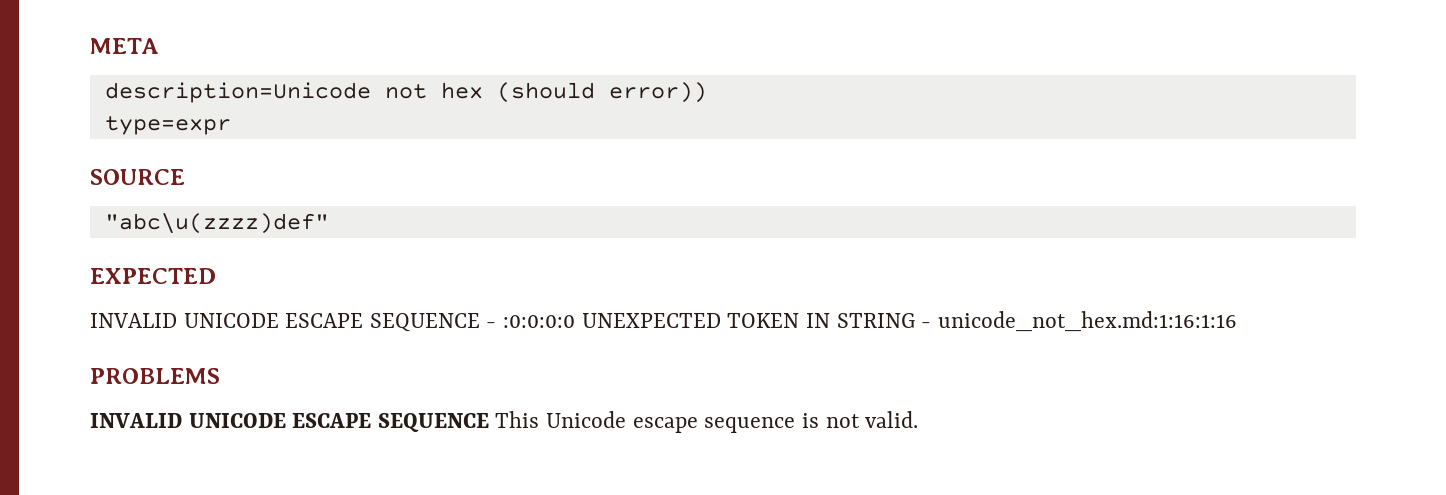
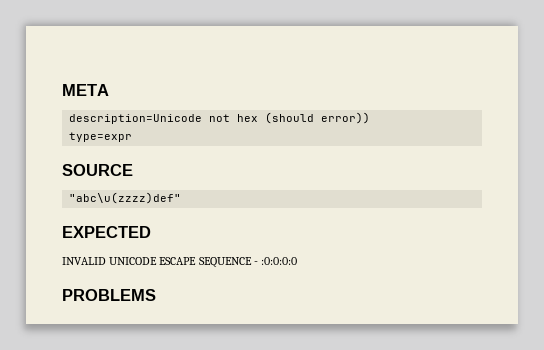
[581,311,1237,332] [90,368,220,384] [90,411,919,433] UNEXPECTED TOKEN IN STRING - unicode_not_hex.md:1:16:1:16 // PROBLEMS // INVALID UNICODE ESCAPE SEQUENCE This Unicode escape sequence is not valid. -> [62,289,156,301] // PROBLEMS

